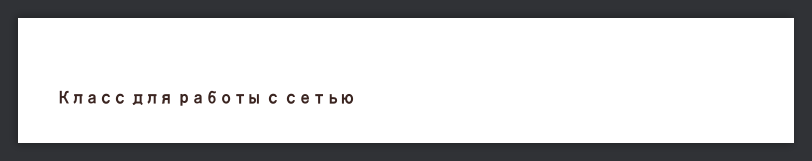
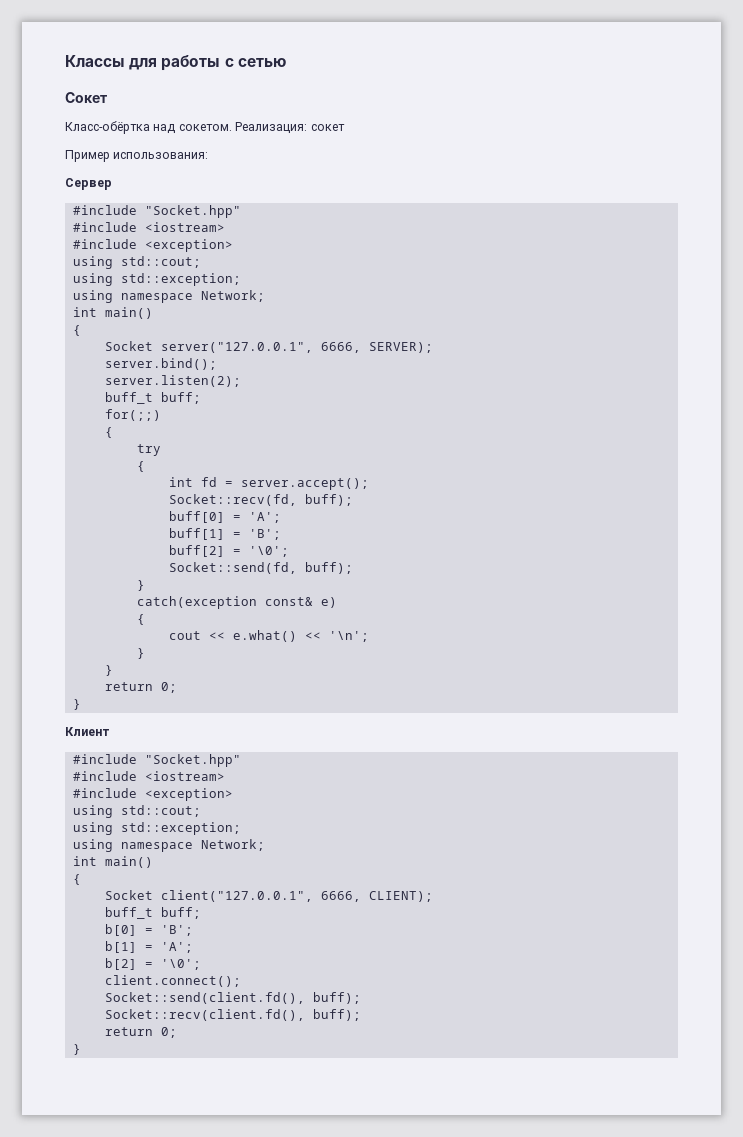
[57,90,127,104] Класс -> [65,55,125,67] Классы
(354, 98) none -> [65,92,107,103] [65,121,345,134] [65,150,209,162] [65,178,112,190] [72,205,241,218] [72,222,225,232] [72,239,233,252] [72,256,201,269] [72,273,241,286] [72,290,265,303] [72,307,153,319] [72,325,81,336] [104,341,433,353] [104,358,217,370] [104,375,241,387] [104,392,201,404] [104,409,161,421] [104,427,113,438] [136,444,161,456] [136,461,145,472] [168,477,369,490] [168,494,353,506] [168,511,281,523] [168,528,281,540] [168,545,289,557] [168,562,353,574] [136,580,145,591] [136,596,337,609] [136,614,145,625] [168,630,369,642] [136,648,145,659] [104,665,113,676] [104,682,177,693] [72,699,81,710] [65,727,110,736] [72,754,241,767] [72,771,225,781] [72,788,233,801] [72,805,201,818] [72,822,241,835] [72,839,265,852] [72,856,153,868] [72,874,81,885] [104,890,433,902] [104,907,201,919] [104,924,193,936] [104,941,193,953] [104,958,201,970] [104,975,241,987] [104,992,361,1004] [104,1009,361,1021] [104,1027,177,1038] [72,1044,81,1055] // Сокет // Класс-обёртка над сокетом. Реализация: сокет // Пример использования: // Сервер // #include "Socket.hpp" // #include <iostream> // #include <exception> // using std::cout; // using std::exception; // using namespace Network; // int main() // { // Socket server("127.0.0.1", 6666, SERVER); // server.bind(); // server.listen(2); // buff_t buff; // for(;;) // { // try // { // int fd = server.accept(); // Socket::recv(fd, buff); // buff[0] = 'A'; // buff[1] = 'B'; // buff[2] = '\0'; // Socket::send(fd, buff); // } // catch(exception const& e) // { // cout << e.what() << '\n'; // } // } // return 0; // } // Клиент // #include "Socket.hpp" // #include <iostream> // #include <exception> // using std::cout; // using std::exception; // using namespace Network; // int main() // { // Socket client("127.0.0.1", 6666, CLIENT); // buff_t buff; // b[0] = 'B'; // b[1] = 'A'; // b[2] = '\0'; // client.connect(); // Socket::send(client.fd(), buff); // Socket::recv(client.fd(), buff); // return 0; // }

